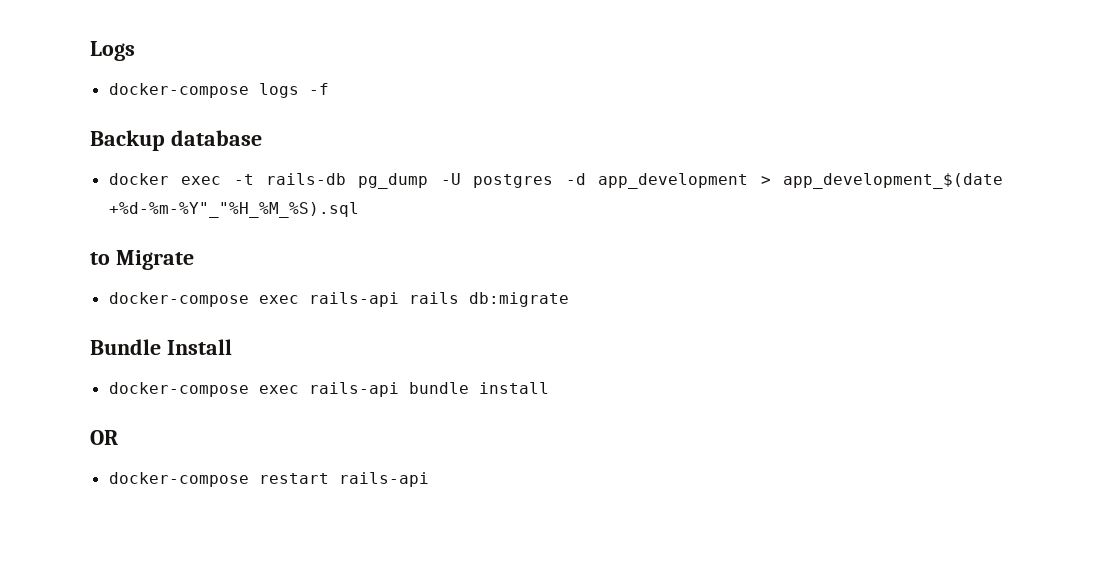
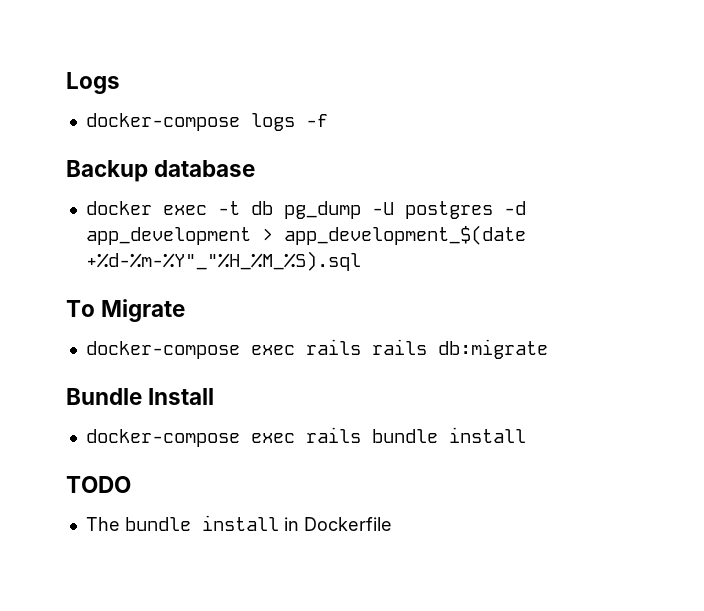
[265,173,346,185] rails-db -> [250,201,273,215] db
[90,252,110,265] to -> [66,300,95,317] To
[308,292,399,307] rails-api -> [305,339,361,355] rails
[308,382,399,397] rails-api -> [305,427,361,443] rails
[90,430,118,445] [108,472,429,487] OR // docker-compose restart rails-api -> [66,476,131,493] [85,515,392,531] TODO // The bundle install in Dockerfile

